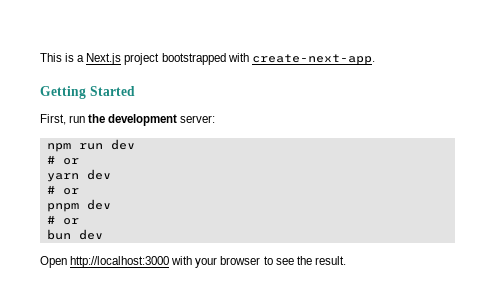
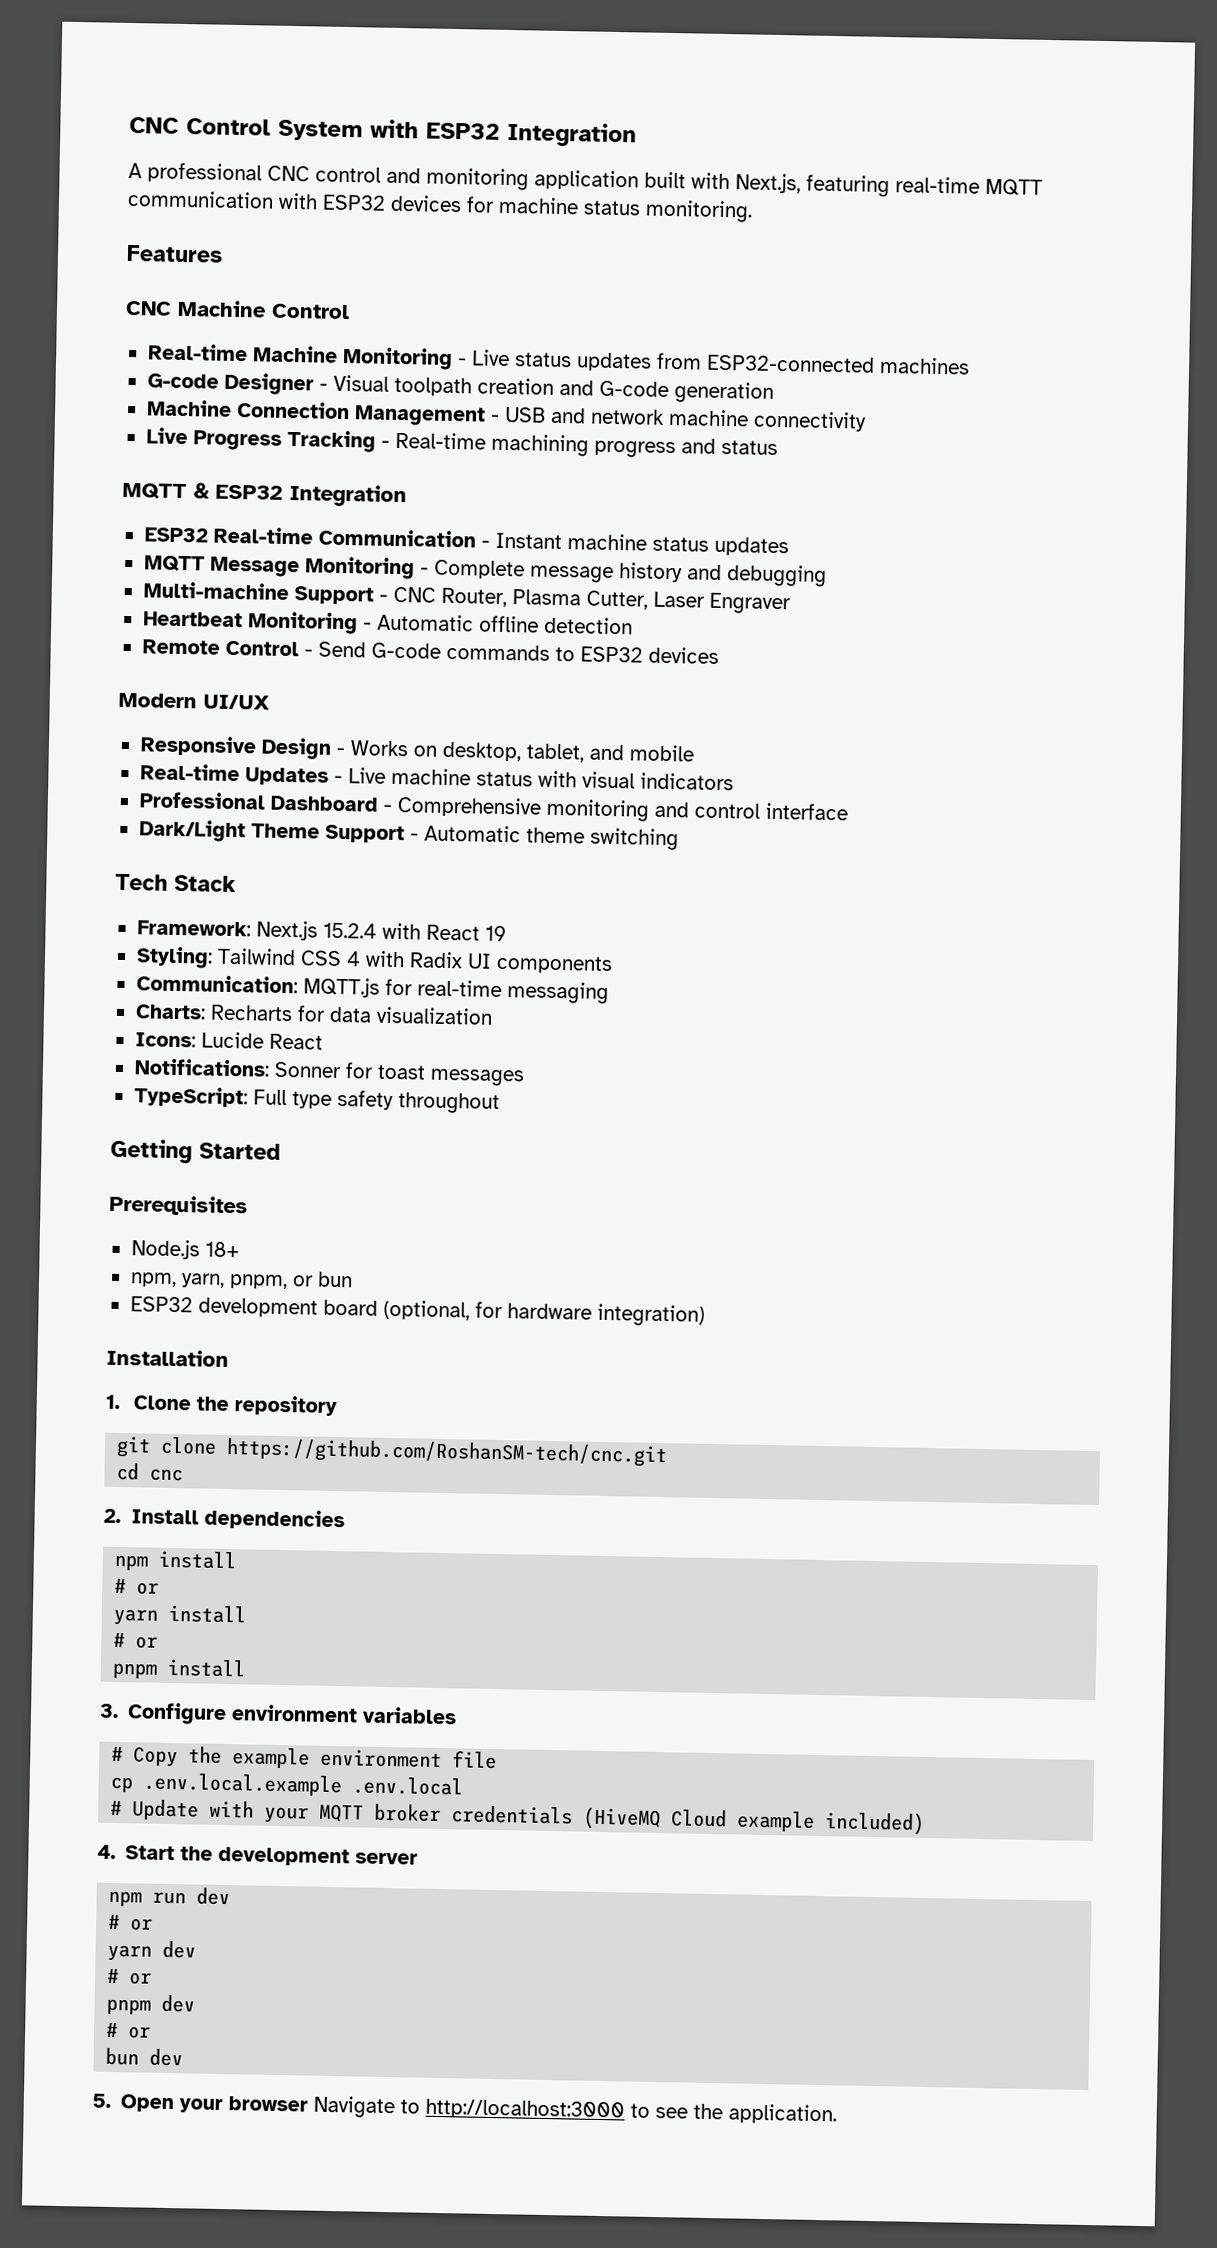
[40,53,375,65] [40,86,135,99] [40,114,86,125] This is a Next.js project bootstrapped with create-next-app. // Getting Started // First, run -> [129,116,637,148] [128,162,1043,198] [127,189,753,223] [126,244,223,263] [125,299,350,320] [147,343,970,375] [146,372,774,404] [146,399,867,432] [145,427,778,459] [122,482,407,508] [143,526,789,557] [143,555,827,587] [142,581,791,615] [142,611,633,635] [141,639,719,664] [118,692,270,710] [139,735,695,763] [139,763,734,791] [138,791,848,822] [138,819,679,851] [115,873,236,893] [136,920,507,942] [135,946,613,975] [135,974,609,1004] [134,1004,493,1025] [134,1031,323,1050] [133,1058,524,1087] [133,1086,500,1114] [110,1138,281,1164] [109,1194,248,1217] [130,1239,240,1260] [129,1271,353,1290] [129,1296,705,1327] [106,1348,229,1368] [105,1394,338,1417] [116,1435,669,1468] [116,1462,184,1482] [103,1508,346,1531] [114,1550,238,1571] [114,1578,160,1595] [113,1604,248,1626] [113,1632,159,1649] [112,1658,247,1679] [99,1702,458,1726] [111,1746,498,1770] [110,1772,464,1797] [110,1799,926,1835] [97,1844,176,1861] CNC Control System with ESP32 Integration // A professional CNC control and monitoring application built with Next.js, featuring real-time MQTT communication with ESP32 devices for machine status monitoring. // Features // CNC Machine Control // Real-time Machine Monitoring - Live status updates from ESP32-connected machines // G-code Designer - Visual toolpath creation and G-code generation // Machine Connection Management - USB and network machine connectivity // Live Progress Tracking - Real-time machining progress and status // MQTT & ESP32 Integration // ESP32 Real-time Communication - Instant machine status updates // MQTT Message Monitoring - Complete message history and debugging // Multi-machine Support - CNC Router, Plasma Cutter, Laser Engraver // Heartbeat Monitoring - Automatic offline detection // Remote Control - Send G-code commands to ESP32 devices // Modern UI/UX // Responsive Design - Works on desktop, tablet, and mobile // Real-time Updates - Live machine status with visual indicators // Professional Dashboard - Comprehensive monitoring and control interface // Dark/Light Theme Support - Automatic theme switching // Tech Stack // Framework: Next.js 15.2.4 with React 19 // Styling: Tailwind CSS 4 with Radix UI components // Communication: MQTT.js for real-time messaging // Charts: Recharts for data visualization // Icons: Lucide React // Notifications: Sonner for toast messages // TypeScript: Full type safety throughout // Getting Started // Prerequisites // Node.js 18+ // npm, yarn, pnpm, or bun // ESP32 development board (optional, for hardware integration) // Installation // 1. Clone the repository // git clone https://github.com/RoshanSM-tech/cnc.git // cd cnc // 2. Install dependencies // npm install // # or // yarn install // # or // pnpm install // 3. Configure environment variables // # Copy the example environment file // cp .env.local.example .env.local // # Update with your MQTT broker credentials (HiveMQ Cloud example included) // 4. Start
[180,115,216,123] server: -> [355,1852,419,1865] server
[40,256,261,268] Open http://localhost:3000 with your browser -> [92,2093,626,2121] 5. Open your browser Navigate to http://localhost:3000
[314,256,346,265] result. -> [728,2103,838,2125] application.

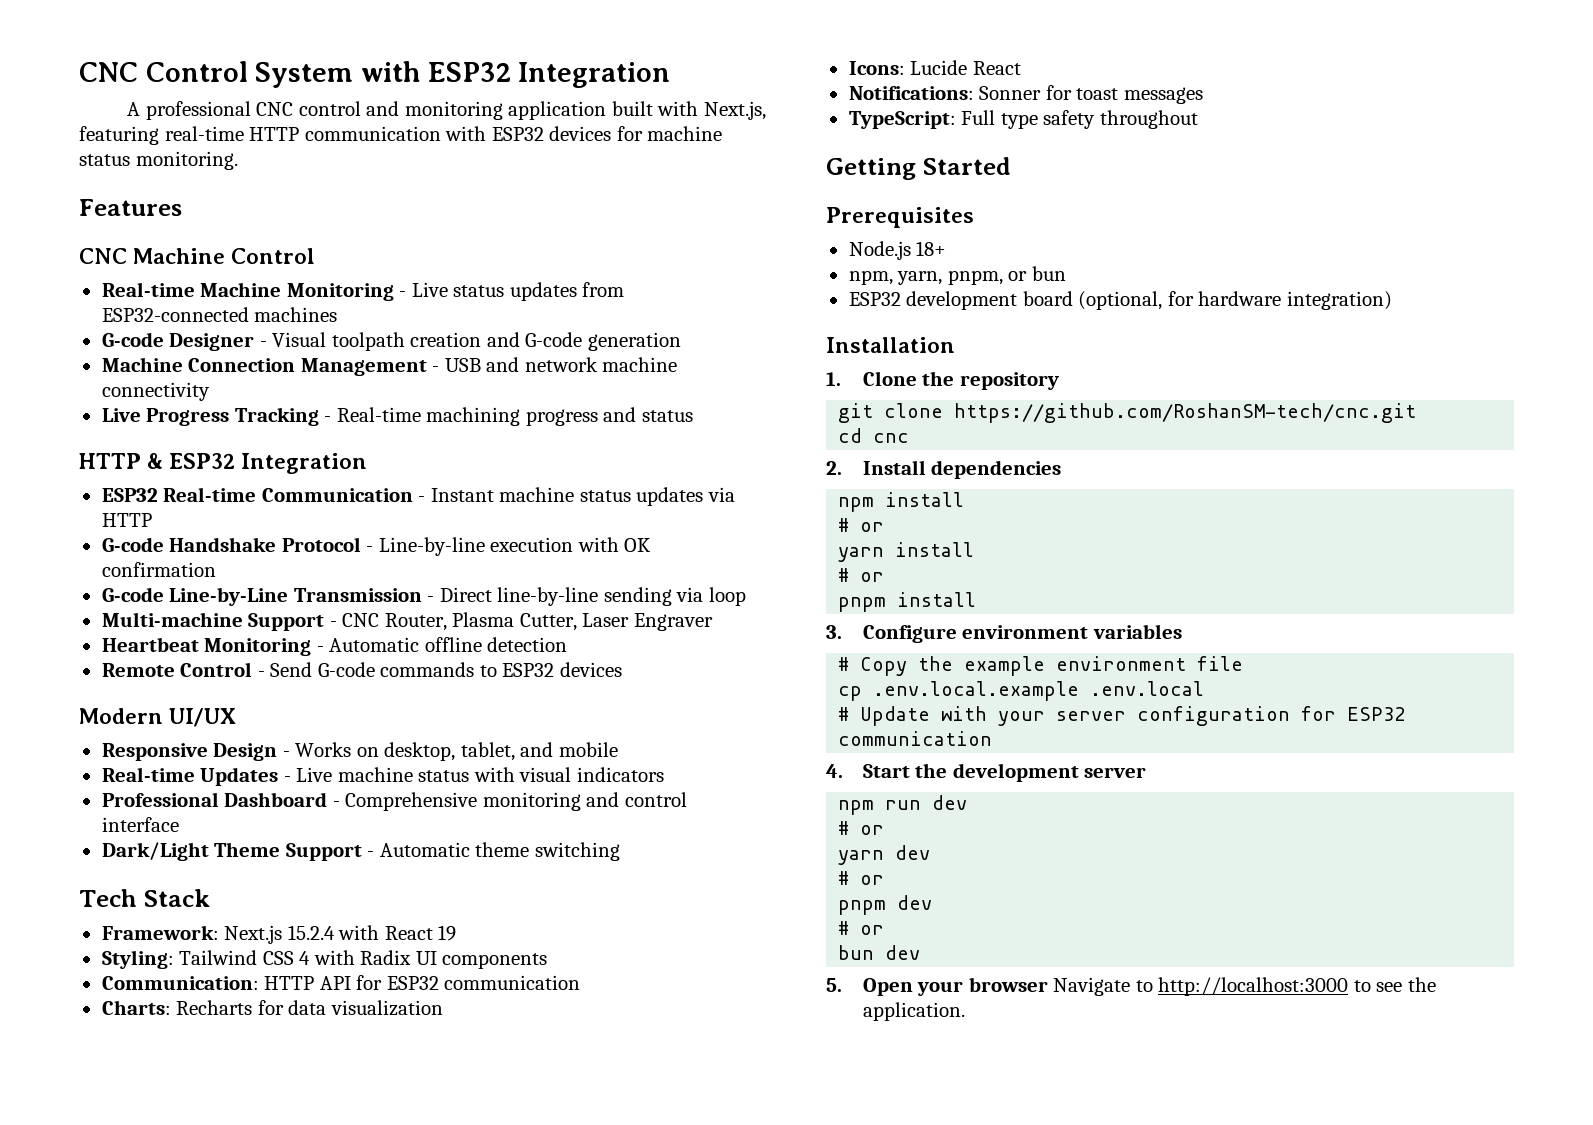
[985,178,1043,196] MQTT -> [249,127,300,141] HTTP
[122,482,187,501] MQTT -> [79,453,141,469] HTTP
[143,555,827,587] // MQTT Message Monitoring - Complete message history and debugging -> [707,487,735,502] [101,513,152,527] [101,537,652,556] [101,562,216,577] [101,587,746,606] via HTTP // G-code Handshake Protocol - Line-by-line execution with OK confirmation // G-code Line-by-Line Transmission - Direct line-by-line sending via loop
[302,977,609,1004] MQTT.js for real-time messaging -> [264,975,581,990] HTTP API for ESP32 communication
[319,1803,926,1835] MQTT broker credentials (HiveMQ Cloud example included) -> [1056,706,1406,726] [838,731,993,746] server configuration for ESP32 communication

